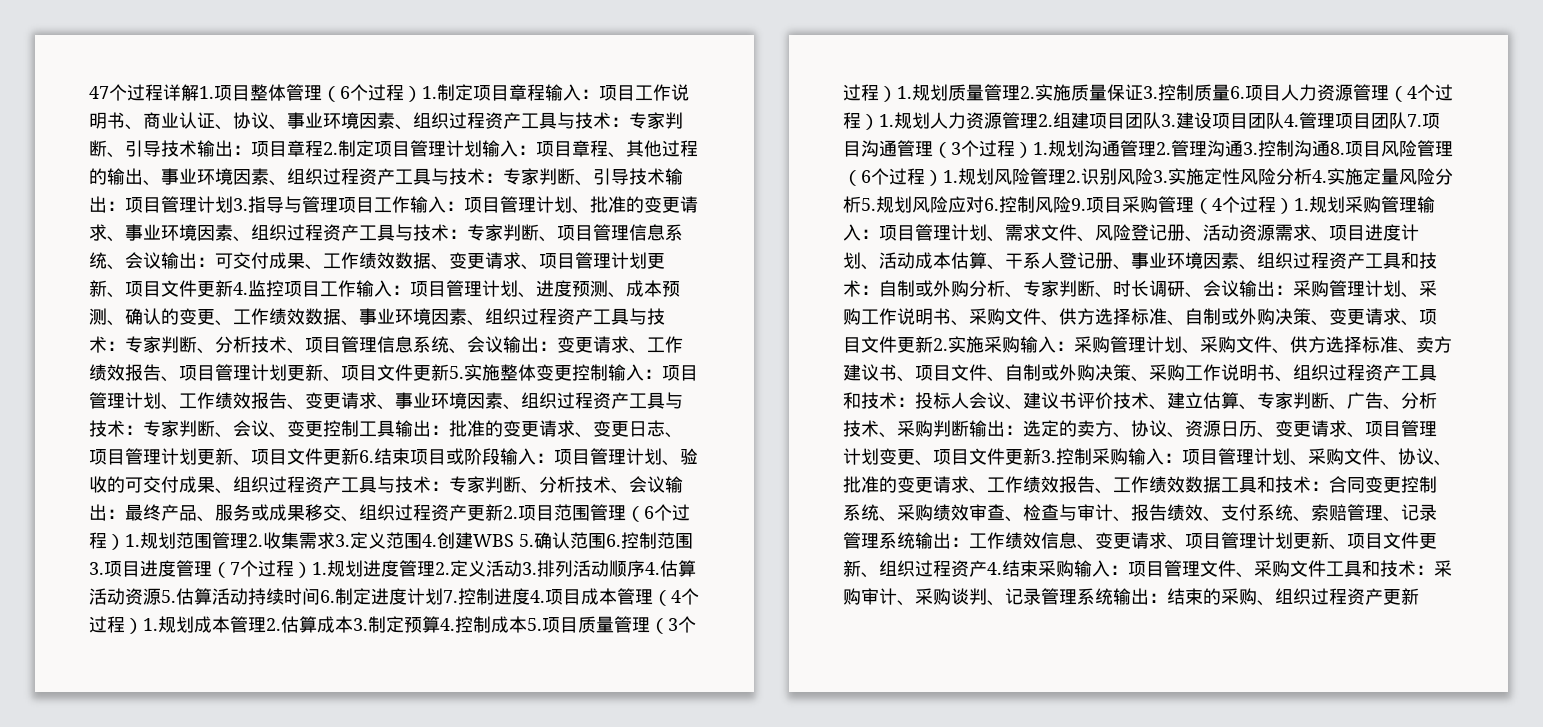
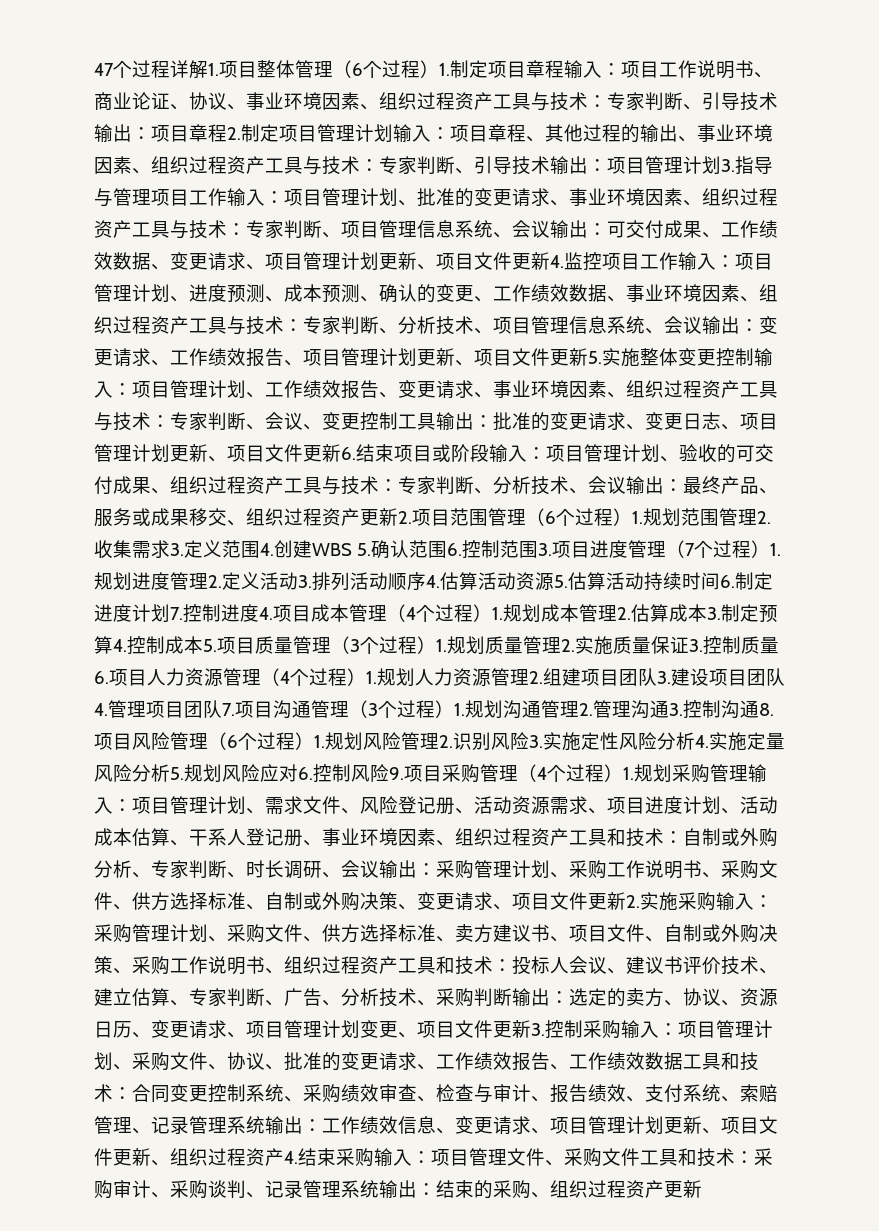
[179,112,197,129] 认 -> [132,92,151,110] 论

